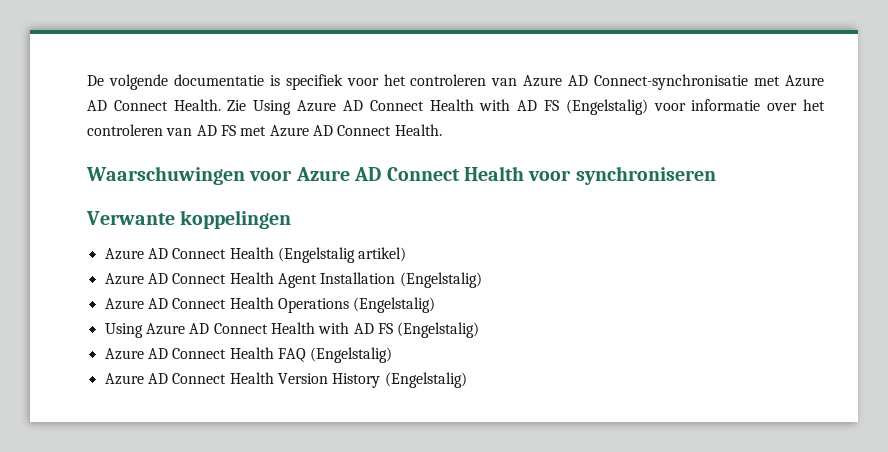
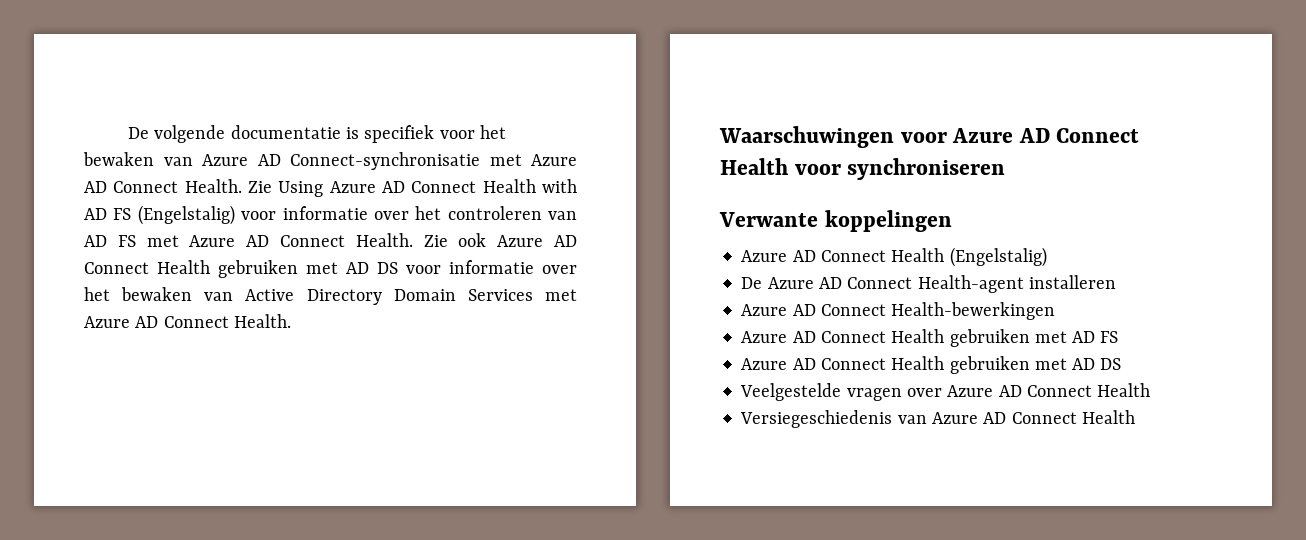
[410,74,487,86] controleren -> [83,152,154,166] bewaken
(442, 130) none -> [423,233,577,247] [84,260,577,278] [84,287,577,305] [84,314,291,328] Zie ook Azure AD Connect Health gebruiken met AD DS voor informatie over het bewaken van Active Directory Domain Services met Azure AD Connect Health.
[277,247,407,263] [104,272,482,288] [104,297,436,313] [104,322,480,338] [104,347,393,363] [104,372,467,388] (Engelstalig artikel) // Azure AD Connect Health Agent Installation (Engelstalig) // Azure AD Connect Health Operations (Engelstalig) // Using Azure AD Connect Health with AD FS (Engelstalig) // Azure AD Connect Health FAQ (Engelstalig) // Azure AD Connect Health Version History (Engelstalig) -> [949,247,1047,267] [741,275,1116,293] [741,302,1056,320] [741,329,1119,347] [741,356,1122,374] [740,383,1151,401] [740,410,1135,428] (Engelstalig) // De Azure AD Connect Health-agent installeren // Azure AD Connect Health-bewerkingen // Azure AD Connect Health gebruiken met AD FS // Azure AD Connect Health gebruiken met AD DS // Veelgestelde vragen over Azure AD Connect Health // Versiegeschiedenis van Azure AD Connect Health

